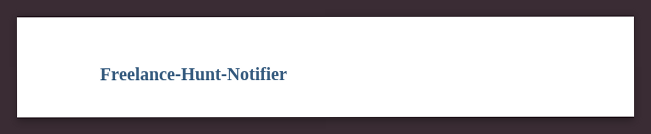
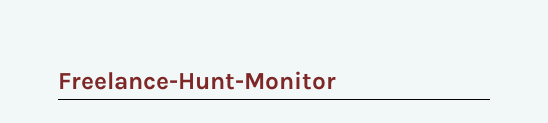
[100,67,288,81] Freelance-Hunt-Notifier -> [58,71,336,90] Freelance-Hunt-Monitor

